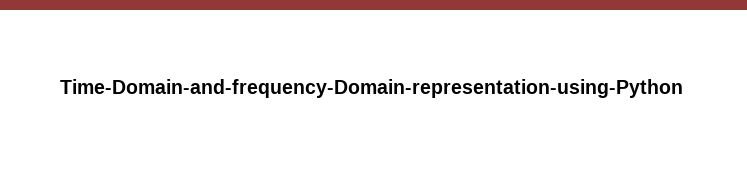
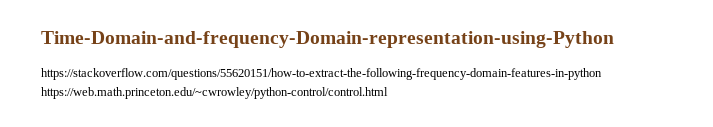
(683, 88) none -> [41,68,602,80] [41,87,388,99] // https://stackoverflow.com/questions/55620151/how-to-extract-the-following-frequency-domain-features-in-python https://web.math.princeton.edu/~cwrowley/python-control/control.html

